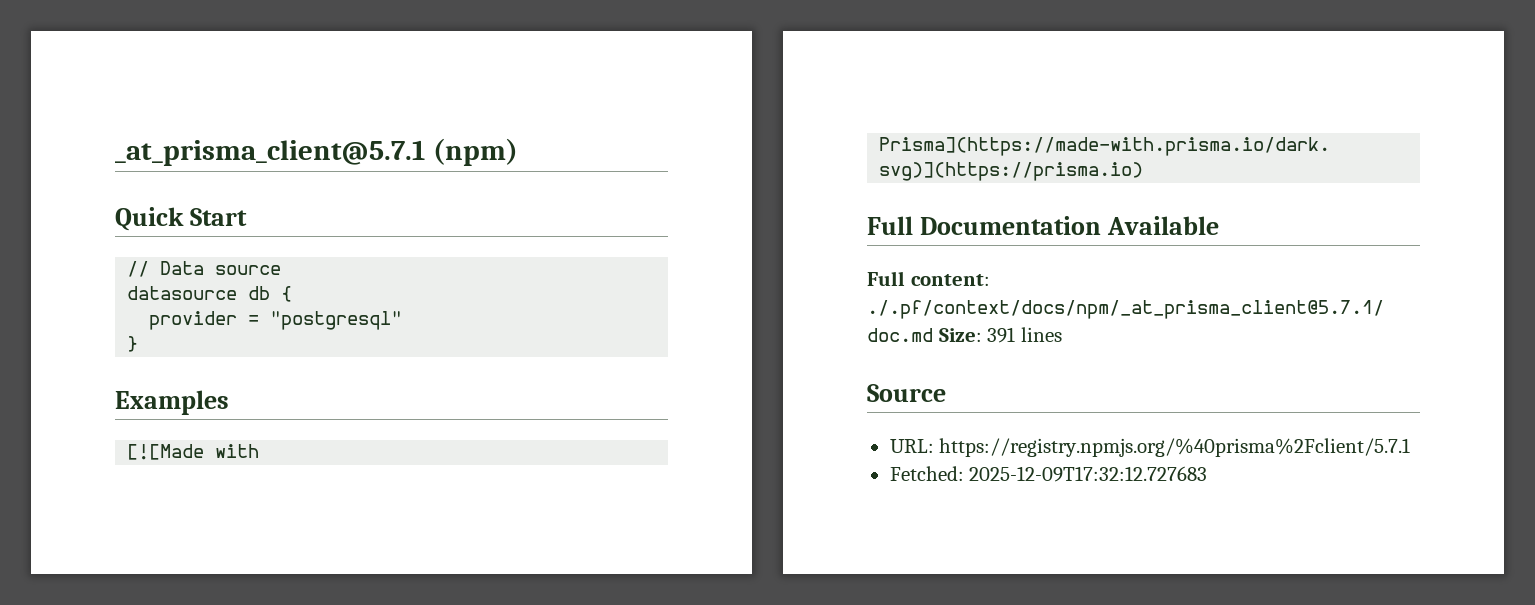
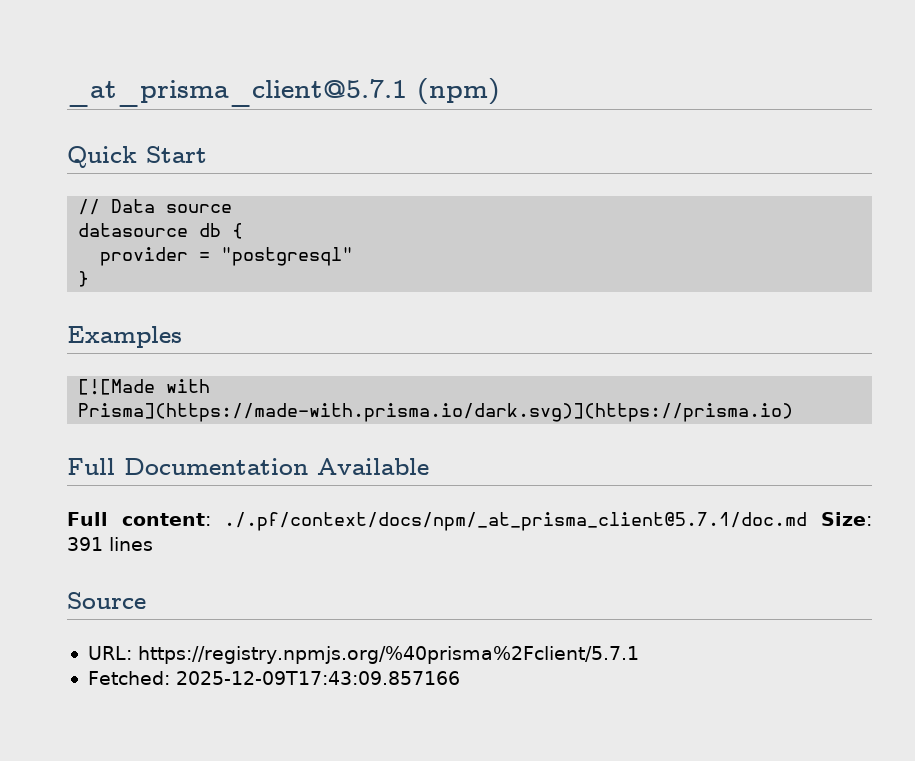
[969,466,1208,482] 2025-12-09T17:32:12.727683 -> [175,671,460,685] 2025-12-09T17:43:09.857166

